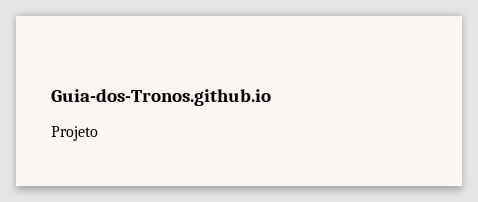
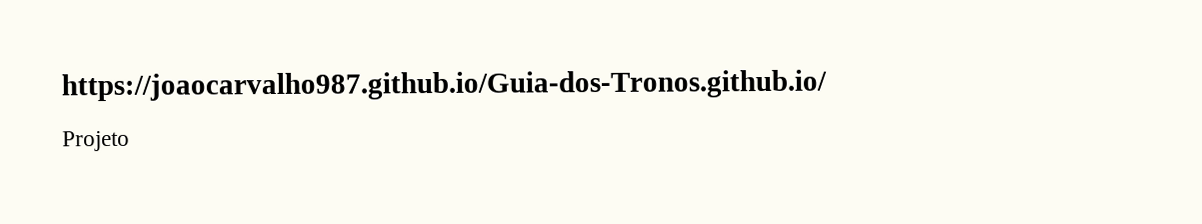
[51,89,271,106] Guia-dos-Tronos.github.io -> [61,69,827,102] https://joaocarvalho987.github.io/Guia-dos-Tronos.github.io/

